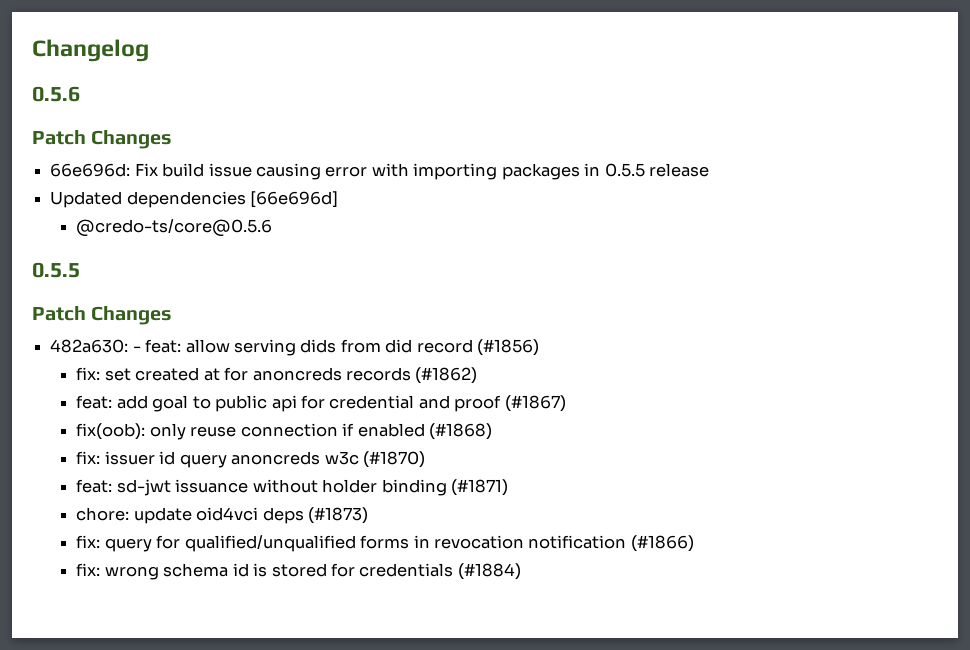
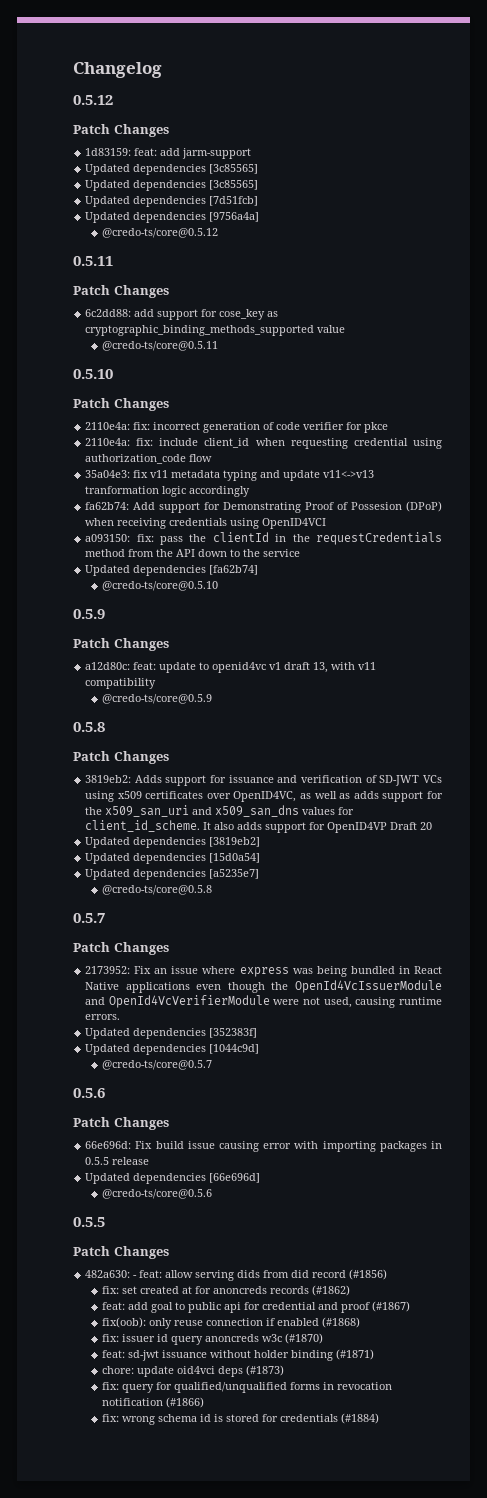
(149, 50) none -> [73,95,113,105] [73,124,169,137] [85,148,252,159] [85,164,259,175] [85,180,259,191] [85,196,259,207] [85,212,260,223] [101,228,218,238] [73,256,113,266] [73,285,169,298] [85,309,279,320] [85,325,346,336] [101,341,218,351] [73,369,113,379] [73,398,169,411] [85,422,389,433] [85,438,442,449] [85,454,213,464] [85,470,375,481] [85,486,251,497] [85,501,443,513] [85,518,327,529] [85,532,442,545] [85,549,301,557] [85,565,259,576] [101,581,218,591] [73,609,105,619] [73,638,169,651] [85,662,377,673] [85,678,157,689] [101,694,212,704] [73,722,105,732] [73,751,169,764] [85,775,443,786] [85,791,443,802] [85,805,355,817] [85,820,433,833] [85,837,261,848] [85,853,261,864] [85,869,260,880] [101,885,212,895] [73,913,105,923] [73,942,169,955] [85,966,442,977] [85,980,442,993] [85,995,442,1008] [85,1014,121,1020] [85,1028,258,1039] [85,1044,260,1055] [101,1060,212,1070] // 0.5.12 // Patch Changes // 1d83159: feat: add jarm-support // Updated dependencies [3c85565] // Updated dependencies [3c85565] // Updated dependencies [7d51fcb] // Updated dependencies [9756a4a] // @credo-ts/core@0.5.12 // 0.5.11 // Patch Changes // 6c2dd88: add support for cose_key as cryptographic_binding_methods_supported value // @credo-ts/core@0.5.11 // 0.5.10 // Patch Changes // 2110e4a: fix: incorrect generation of code verifier for pkce // 2110e4a: fix: include client_id when requesting credential using authorization_code flow // 35a04e3: fix v11 metadata typing and update v11<->v13 tranformation logic accordingly // fa62b74: Add support for Demonstrating Proof of Possesion (DPoP) when receiving credentials using OpenID4VCI // a093150: fix: pass the clientId in the requestCredentials method from the API down to the service // Updated dependencies [fa62b74] // @credo-ts/core@0.5.10 // 0.5.9 // Patch Changes // a12d80c: feat: update to openid4vc v1 draft 13, with v11 compatibility // @credo-ts/core@0.5.9 // 0.5.8 // Patch Changes // 3819eb2: Adds support for issuance and verification of SD-JWT VCs using x509 certificates over OpenID4VC, as well as adds support for the x509_san_uri and x509_san_dns values for client_id_scheme. It also adds support for OpenID4VP Draft 20 // Updated dependencies [3819eb2] // Updated dependencies [15d0a54] // Updated dependencies [a5235e7] // @credo-ts/core@0.5.8 // 0.5.7 // Patch Changes // 2173952: Fix an issue where express was being bundled in React Native applications even though the OpenId4VcIssuerModule and OpenId4VcVerifierModule were not used, causing runtime errors. // Updated dependencies [352383f] // Updated dependencies [1044c9d] // @credo-ts/core@0.5.7

